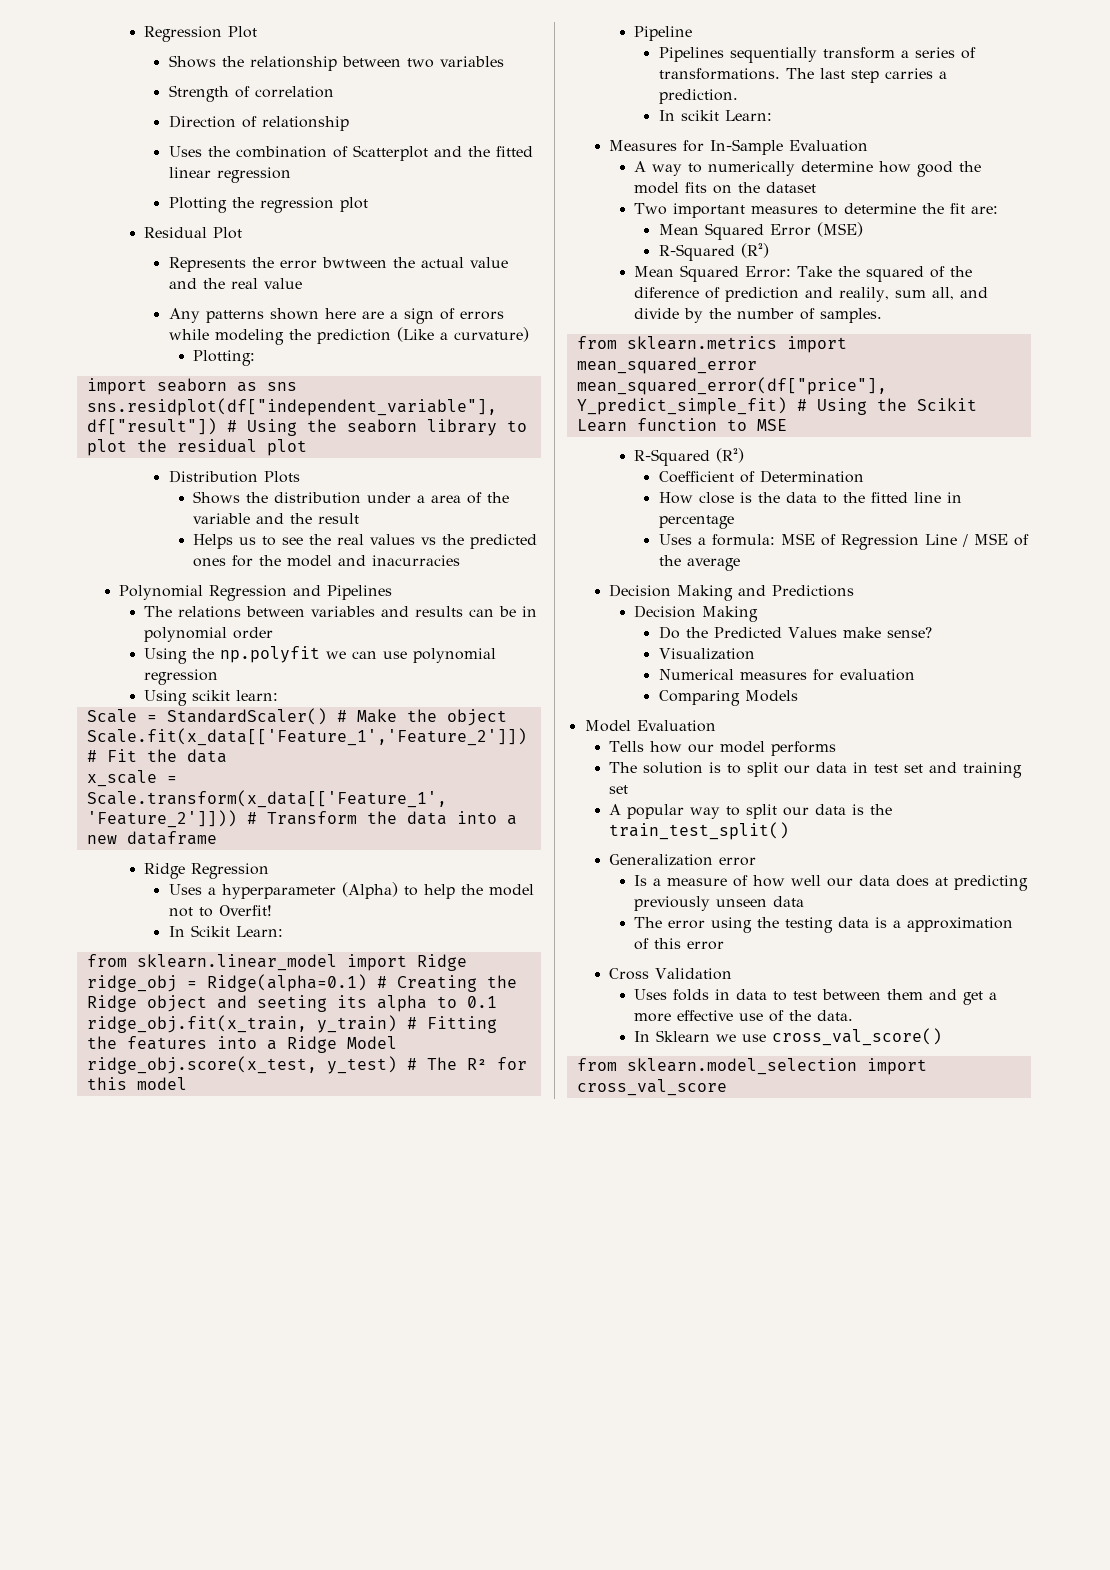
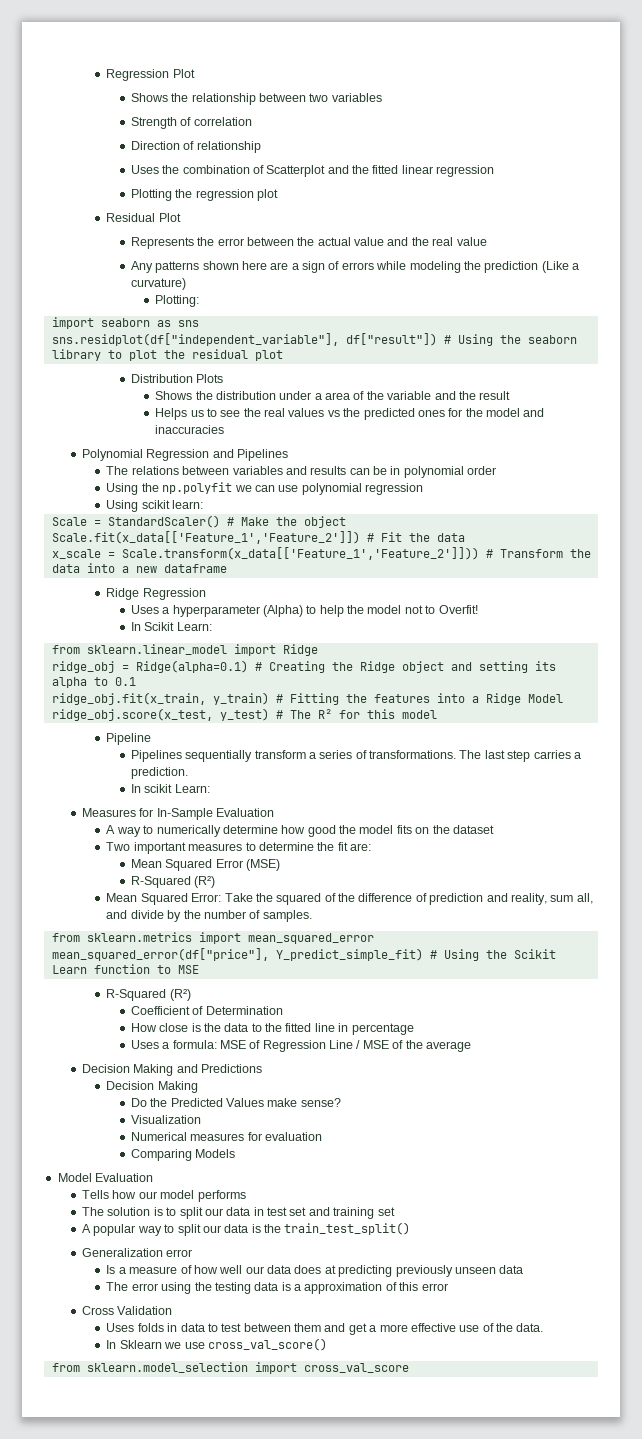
[321,257,387,268] bwtween -> [246,237,294,246] between
[372,555,461,566] inacurracies -> [155,425,225,434] inaccuracies
[256,995,327,1012] seeting -> [478,661,528,673] setting
[633,287,699,298] diference -> [358,893,413,902] difference
[838,287,889,302] realily, -> [510,893,547,905] reality,

